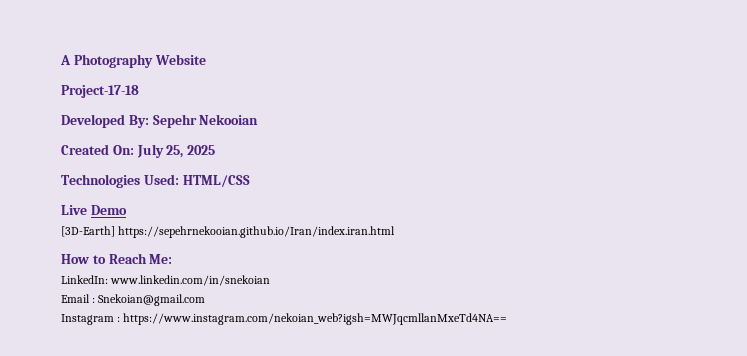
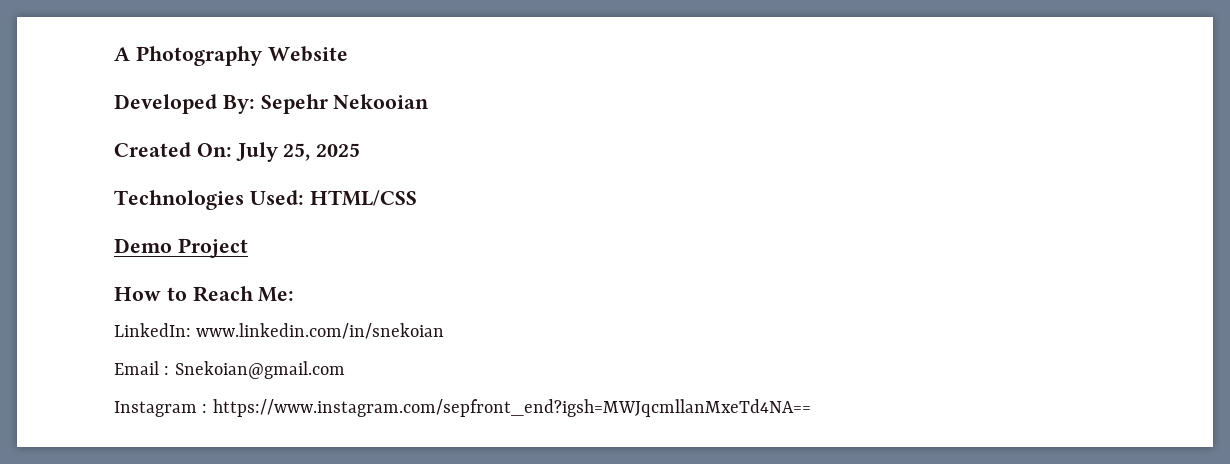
[61,85,139,98] // Project-17-18 -> (348, 54) none
[61,205,87,215] Live -> (417, 198) none
[61,226,396,238] // [3D-Earth] https://sepehrnekooian.github.io/Iran/index.iran.html -> [177,238,248,258] Project
[123,313,508,325] https://www.instagram.com/nekoian_web?igsh=MWJqcmllanMxeTd4NA== -> [212,399,811,417] https://www.instagram.com/sepfront_end?igsh=MWJqcmllanMxeTd4NA==

